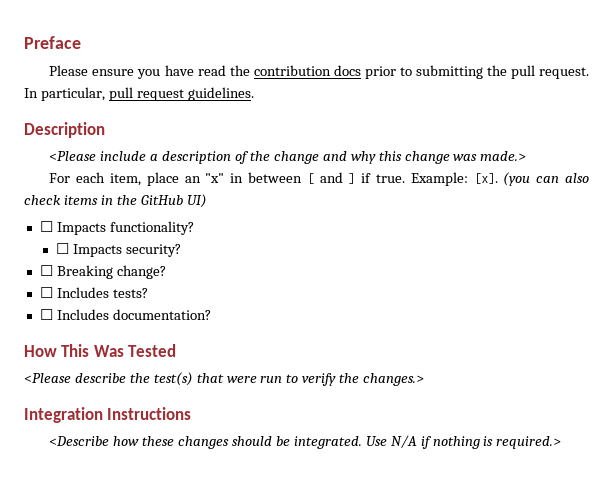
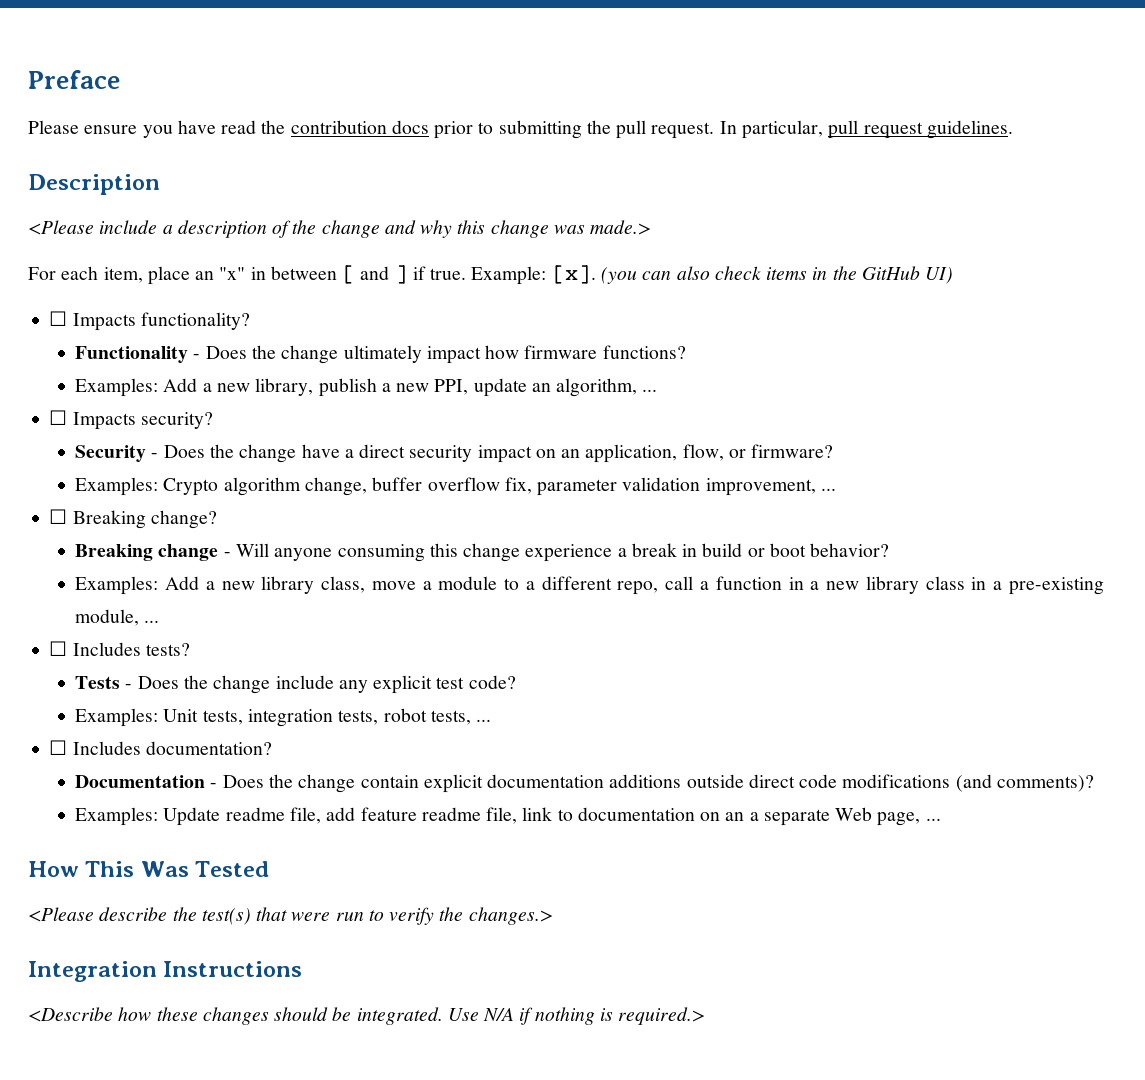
[56,243,182,257] [39,265,166,279] [39,287,148,298] [39,309,211,320] ☐ Impacts security? // ☐ Breaking change? // ☐ Includes tests? // ☐ Includes documentation? -> [75,345,686,364] [75,378,658,397] [49,410,213,430] [75,444,834,463] [75,477,836,496] [49,509,217,529] [75,543,890,562] [75,576,1104,595] [75,609,160,626] [49,641,190,656] [75,675,516,694] [75,708,492,727] [49,740,272,755] [75,774,1094,793] [75,807,941,826] Functionality - Does the change ultimately impact how firmware functions? // Examples: Add a new library, publish a new PPI, update an algorithm, ... // ☐ Impacts security? // Security - Does the change have a direct security impact on an application, flow, or firmware? // Examples: Crypto algorithm change, buffer overflow fix, parameter validation improvement, ... // ☐ Breaking change? // Breaking change - Will anyone consuming this change experience a break in build or boot behavior? // Examples: Add a new library class, move a module to a different repo, call a function in a new library class in a pre-existing module, ... // ☐ Includes tests? // Tests - Does the change include any explicit test code? // Examples: Unit tests, integration tests, robot tests, ... // ☐ Includes documentation? // Documentation - Does the change contain explicit documentation additions outside direct code modifications (and comments)? // Examples: Update readme file, add feature readme file, link to documentation on an a separate Web page, ...

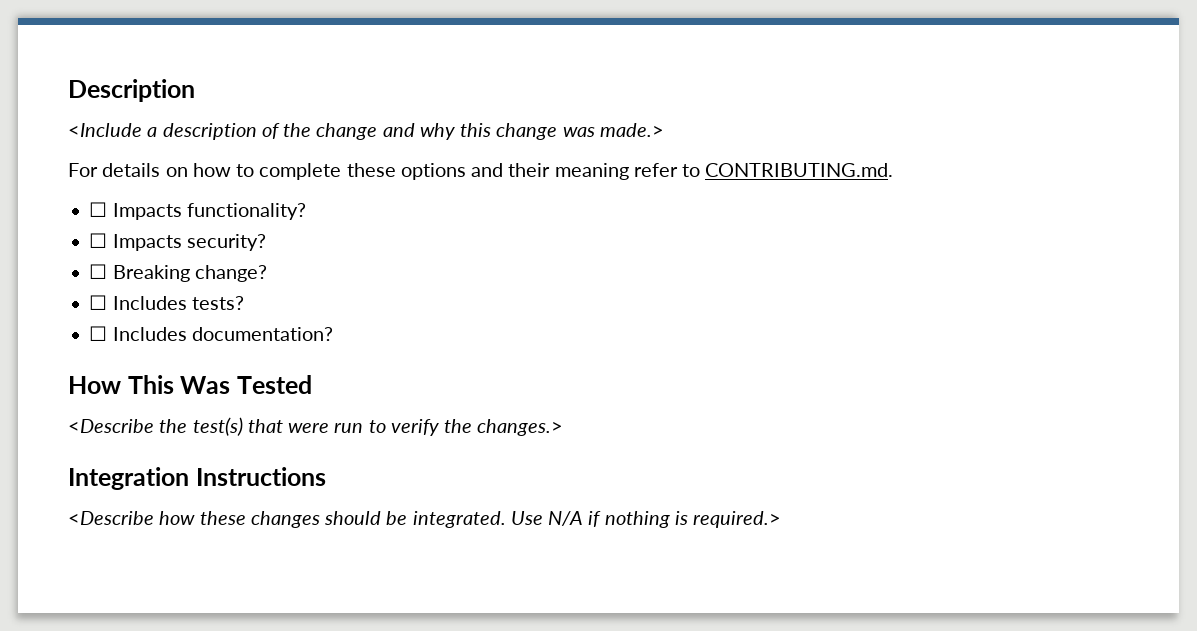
[28,70,120,89] [28,120,1013,139] Preface // Please ensure you have read the contribution docs prior to submitting the pull request. In particular, pull request guidelines. // -> (68, 90) none
[28,220,158,235] <Please include -> [68,123,142,137] <Include
[61,265,954,285] [49,311,250,331] [75,345,686,364] [75,378,658,397] [49,410,213,430] [75,444,834,463] [75,477,836,496] [49,509,217,529] [75,543,890,562] [75,576,1104,595] [75,609,160,626] [49,641,190,656] [75,675,516,694] [75,708,492,727] [49,740,272,755] [75,774,1094,793] [75,807,941,826] each item, place an "x" in between [ and ] if true. Example: [x]. (you can also check items in the GitHub UI) // ☐ Impacts functionality? // Functionality - Does the change ultimately impact how firmware functions? // Examples: Add a new library, publish a new PPI, update an algorithm, ... // ☐ Impacts security? // Security - Does the change have a direct security impact on an application, flow, or firmware? // Examples: Crypto algorithm change, buffer overflow fix, parameter validation improvement, ... // ☐ Breaking change? // Breaking change - Will anyone consuming this change experience a break in build or boot behavior? // Examples: Add a new library class, move a module to a different repo, call a function in a new library class in a pre-existing module, ... // ☐ Includes tests? // Tests - Does the change include any explicit test code? // Examples: Unit tests, integration tests, robot tests, ... // ☐ Includes documentation? // Documentation - Does the change contain explicit documentation additions outside direct code modifications (and comments)? // Examples: Update readme file, add feature readme file, link to documentation on an a separate Web page, ... -> [102,163,894,180] [89,202,306,220] [89,233,266,251] [89,264,267,282] [89,295,244,310] [89,326,333,341] details on how to complete these options and their meaning refer to CONTRIBUTING.md. // ☐ Impacts functionality? // ☐ Impacts security? // ☐ Breaking change? // ☐ Includes tests? // ☐ Includes documentation?
[28,907,168,922] <Please describe -> [68,419,154,433] <Describe

